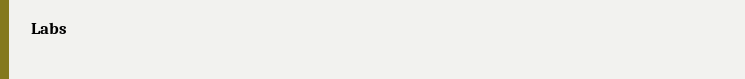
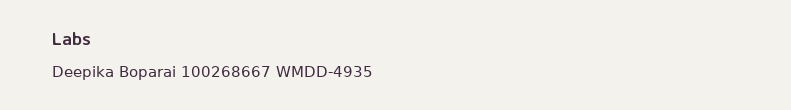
(67, 28) none -> [52,66,373,80] // Deepika Boparai 100268667 WMDD-4935

